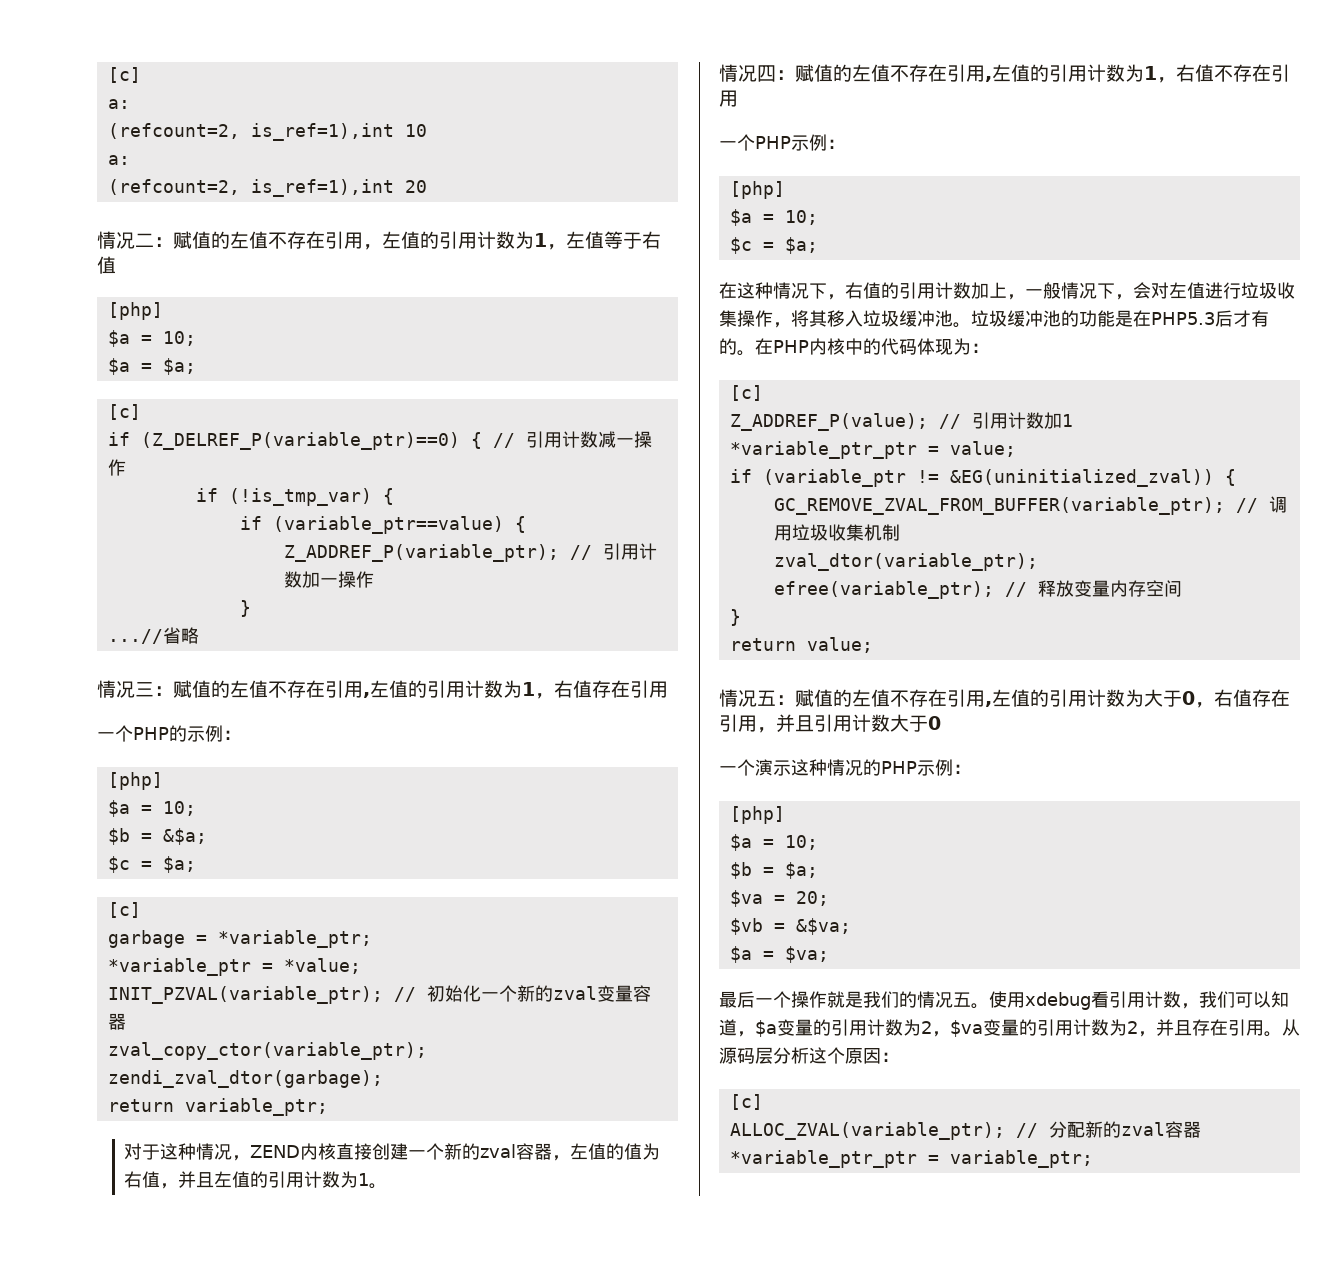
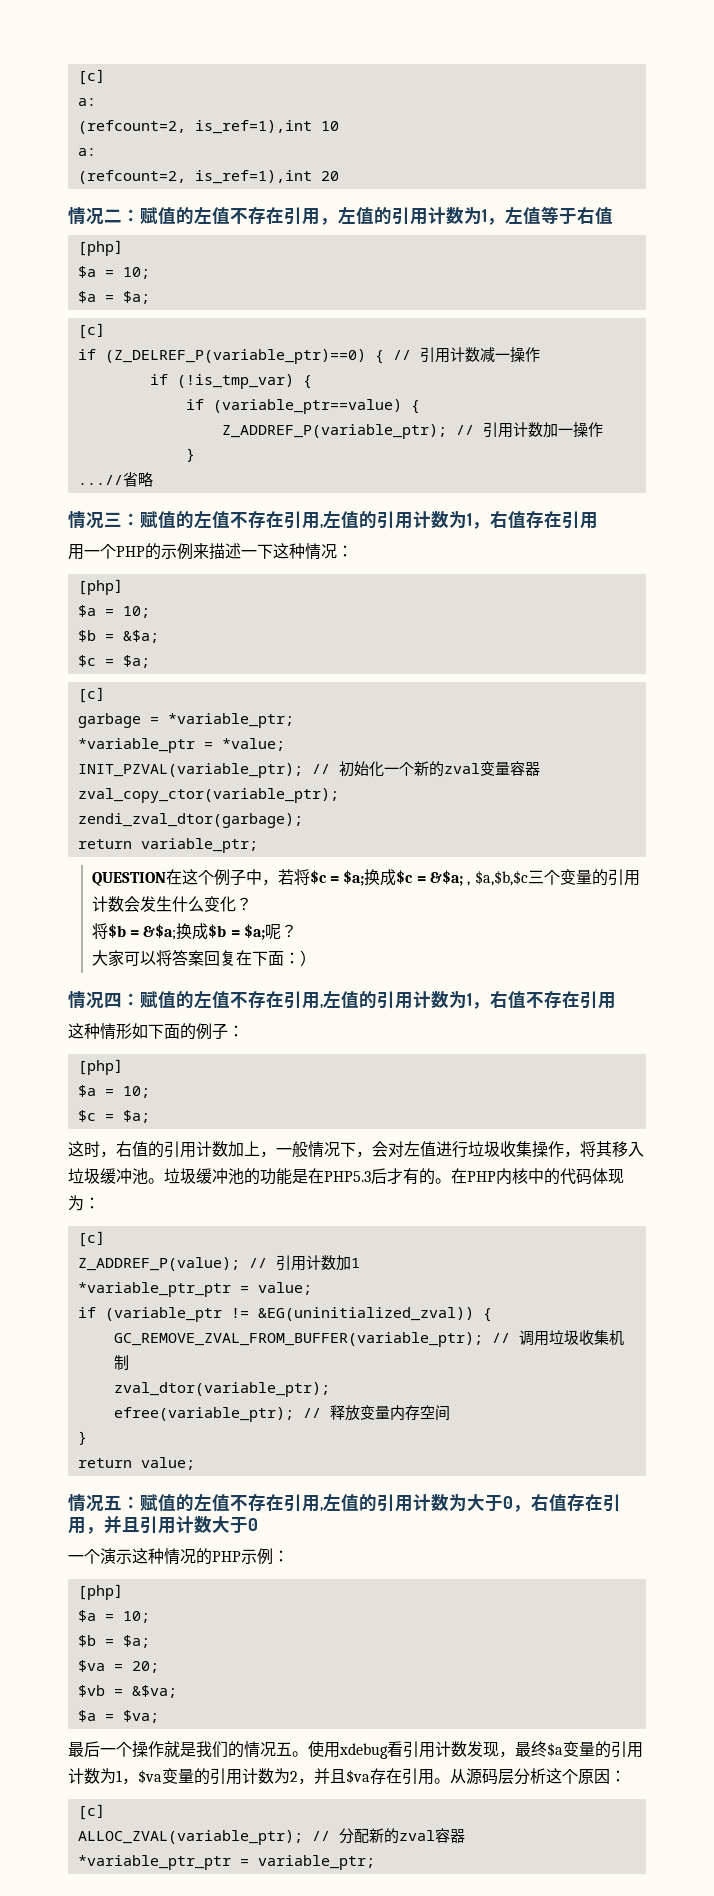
(668, 689) none -> [68,544,84,560] 用
(223, 733) none -> [193,543,337,560] 来描述一下这种情况
[124,1143,661,1161] [124,1171,388,1189] 对于这种情况，ZEND内核直接创建一个新的zval容器，左值的值为右值，并且左值的引用计数为1。 -> [91,869,640,886] [91,896,252,912] [91,923,297,940] [91,950,316,967] QUESTION在这个例子中，若将$c = $a;换成$c = &$a; , $a,$b,$c三个变量的引用计数会发生什么变化？ // 将$b = &$a;换成$b = $a;呢？ // 大家可以将答案回复在下面：）
[719,134,827,151] 一个PHP示例 -> [68,1023,228,1040] 这种情形如下面的例子
[719,282,827,299] 在这种情况下 -> [68,1141,100,1157] 这时
[1181,991,1289,1009] [719,1019,755,1037] ，我们可以知道， -> [467,1741,547,1758] 发现，最终
[921,1021,932,1034] 2 -> [116,1770,122,1782] 1
(1192, 1028) none -> [346,1769,370,1784] $va

